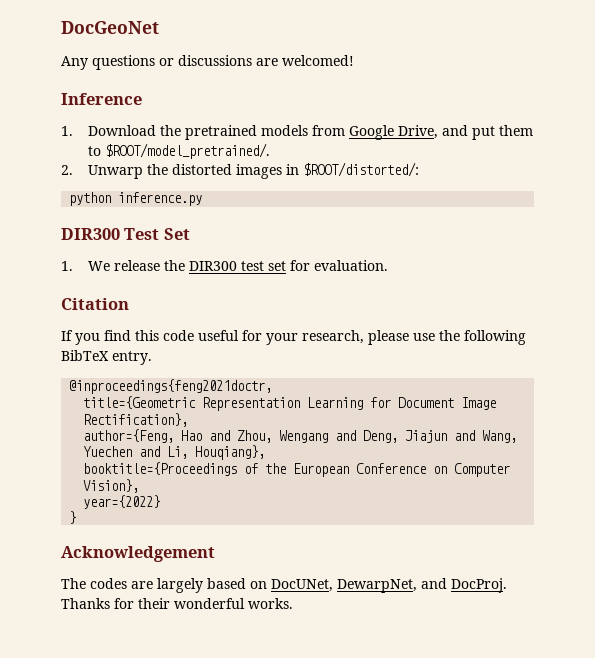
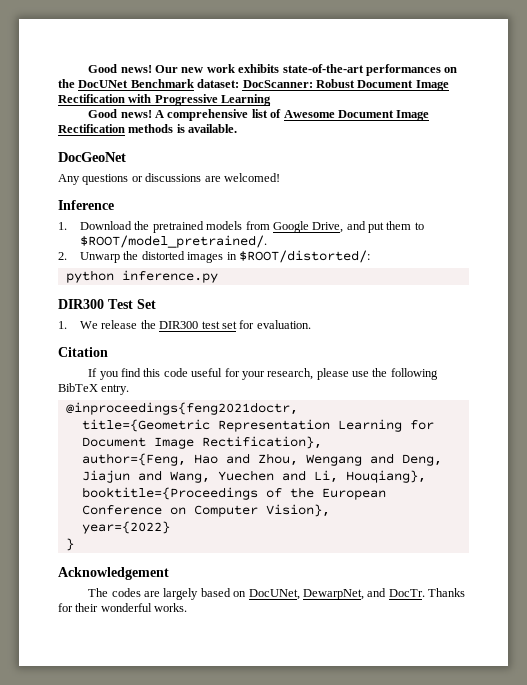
(61, 27) none -> [88,64,458,76] [58,79,449,91] [58,94,272,106] [88,109,430,121] [58,124,238,133] Good news! Our new work exhibits state-of-the-art performances on the DocUNet Benchmark dataset: DocScanner: Robust Document Image Rectification with Progressive Learning // Good news! A comprehensive list of Awesome Document Image Rectification methods is available. //
[451,578,507,593] DocProj. -> [388,589,425,597] DocTr.

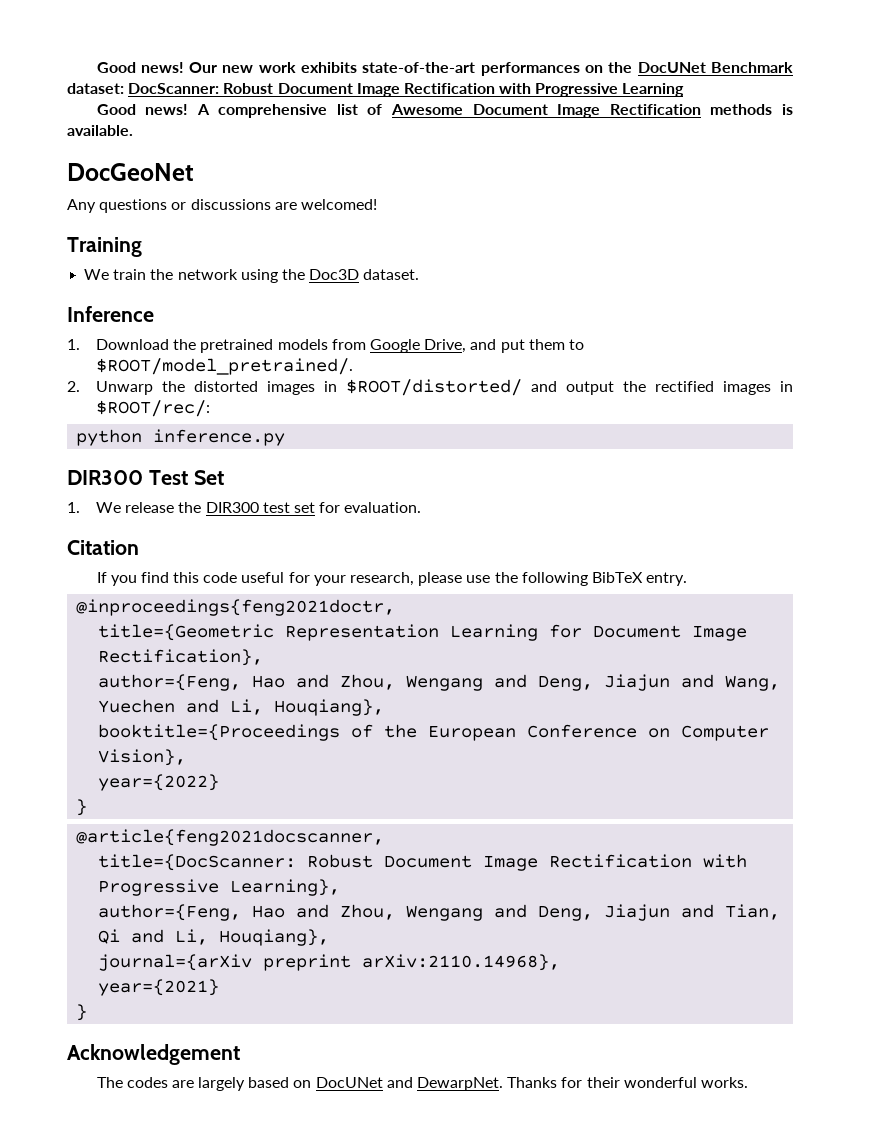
(280, 177) none -> [67,237,142,257] [84,269,420,283] // Training // We train the network using the Doc3D dataset.
[238,250,370,263] $ROOT/distorted/: -> [346,379,793,396] [96,400,211,417] $ROOT/distorted/ and output the rectified images in $ROOT/rec/:
(74, 544) none -> [76,829,385,846] [98,854,748,871] [98,879,341,896] [98,904,781,921] [98,929,330,946] [98,954,561,971] [98,979,220,996] [76,1004,88,1021] // @article{feng2021docscanner, // title={DocScanner: Robust Document Image Rectification with Progressive Learning}, // author={Feng, Hao and Zhou, Wengang and Deng, Jiajun and Tian, Qi and Li, Houqiang}, // journal={arXiv preprint arXiv:2110.14968}, // year={2021} // }
[248,588,425,600] DocUNet, DewarpNet, and DocTr. -> [315,1077,504,1091] DocUNet and DewarpNet.

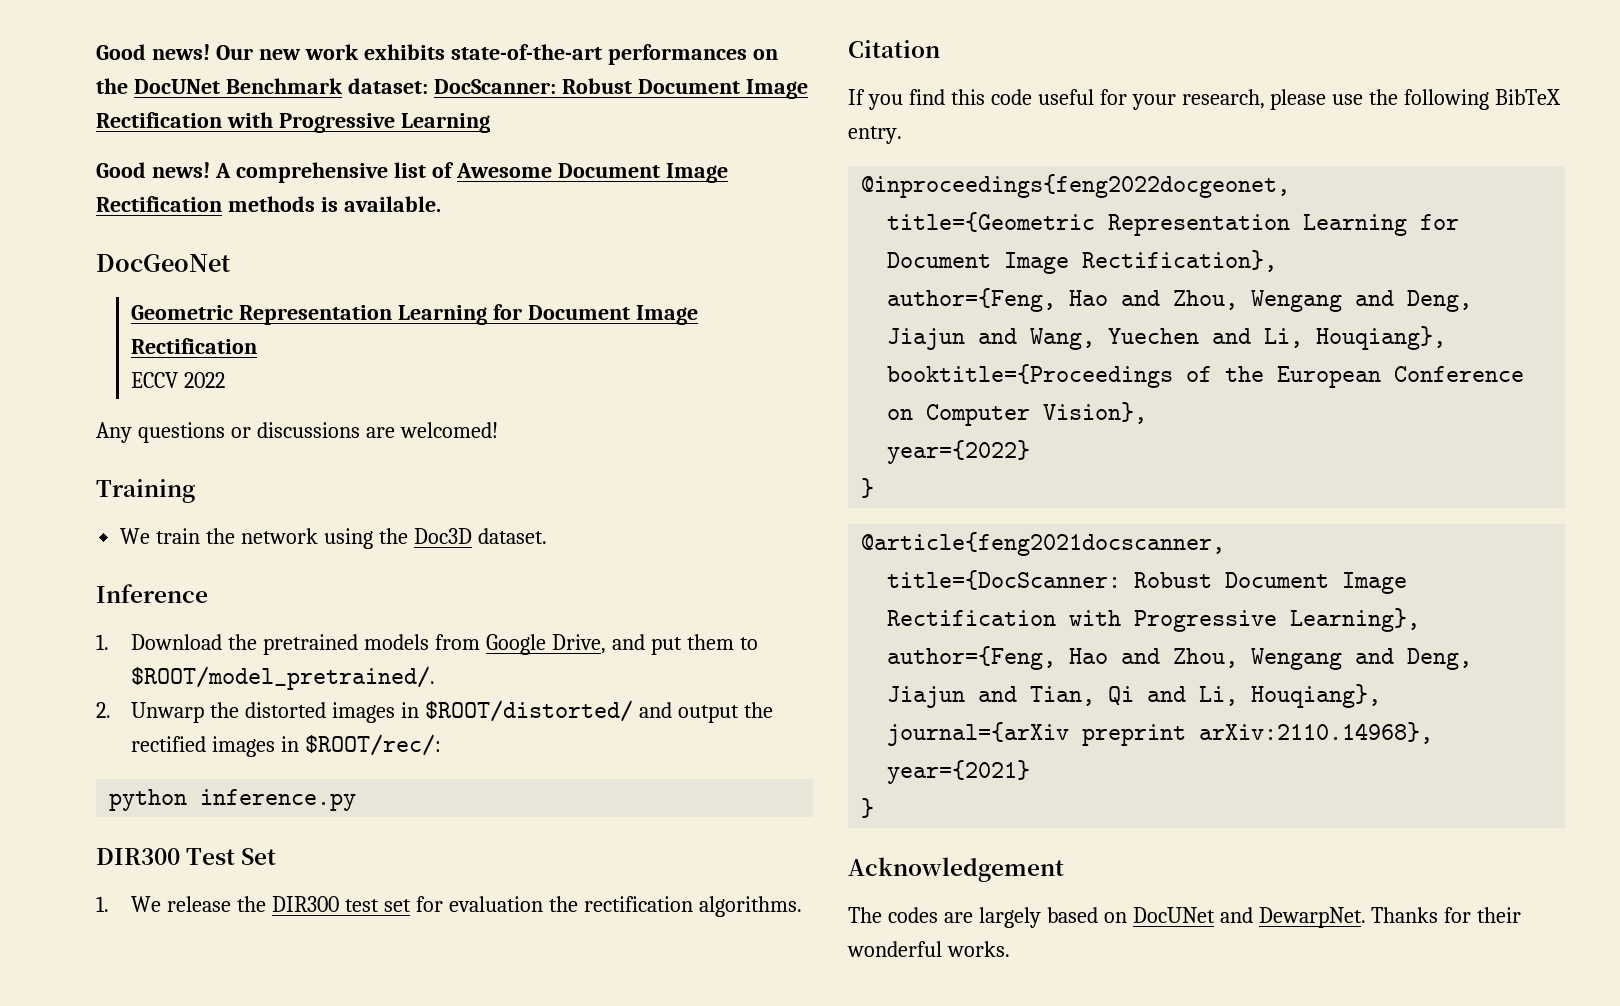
(194, 172) none -> [131,304,699,325] [131,338,258,354] [131,372,226,388] // Geometric Representation Learning for Document Image Rectification // ECCV 2022
[344,502,422,513] evaluation. -> [449,896,802,917] evaluation the rectification algorithms.
[76,599,396,616] @inproceedings{feng2021doctr, -> [861,174,1291,198] @inproceedings{feng2022docgeonet,

